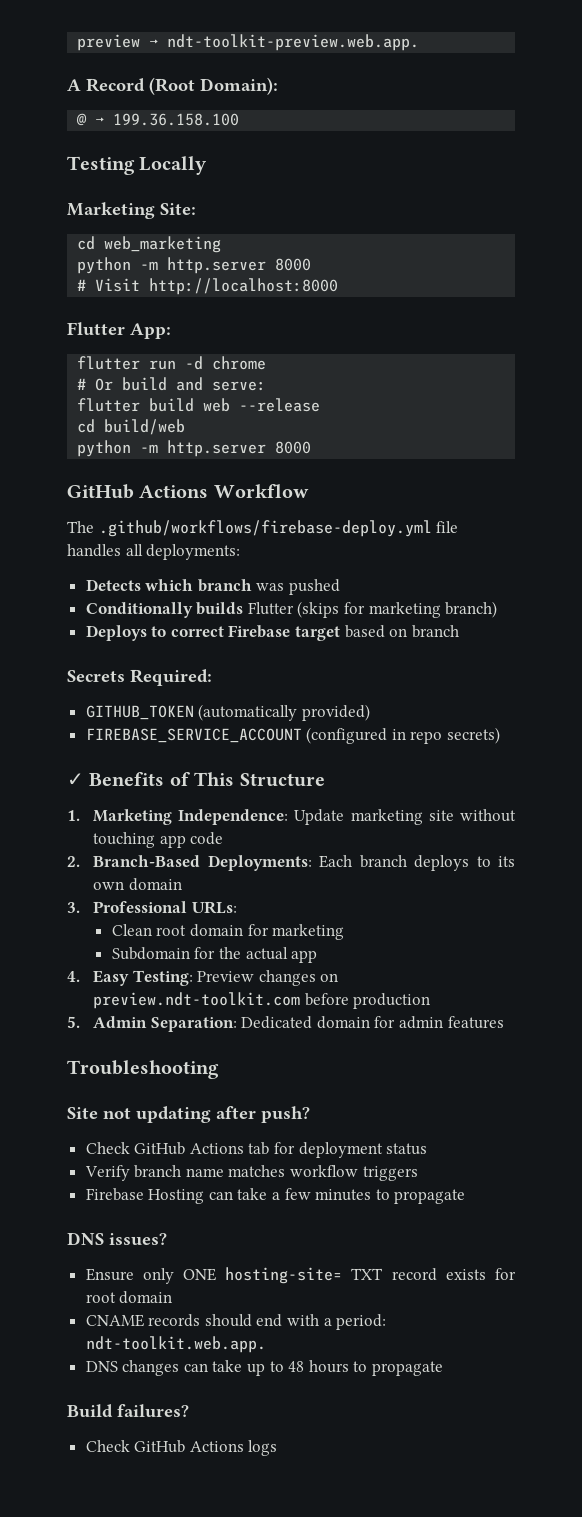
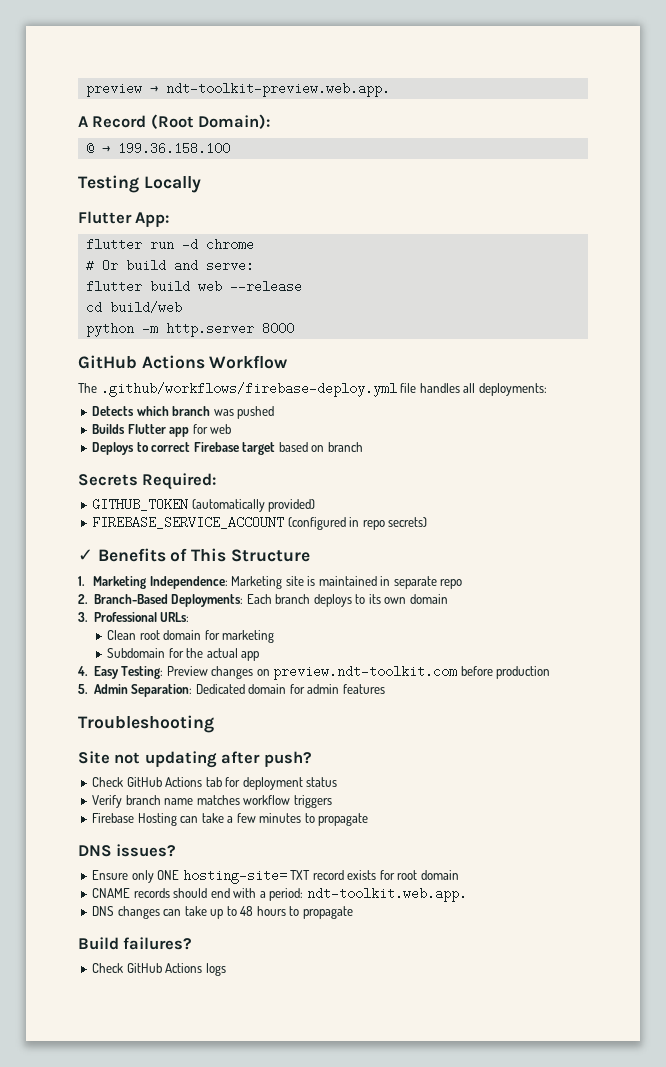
[67,202,196,219] [77,236,222,253] [77,257,312,274] [77,278,339,295] // Marketing Site: // cd web_marketing // python -m http.server 8000 // # Visit http://localhost:8000 -> (201, 184) none
[85,601,498,618] Conditionally builds Flutter (skips for marketing branch) -> [92,424,232,437] Builds Flutter app for web
[294,809,516,825] [93,832,224,848] Update marketing site without touching app code -> [231,576,463,589] Marketing site is maintained in separate repo

